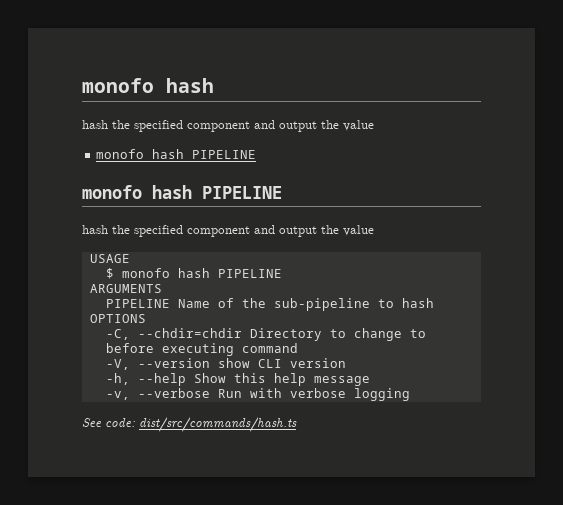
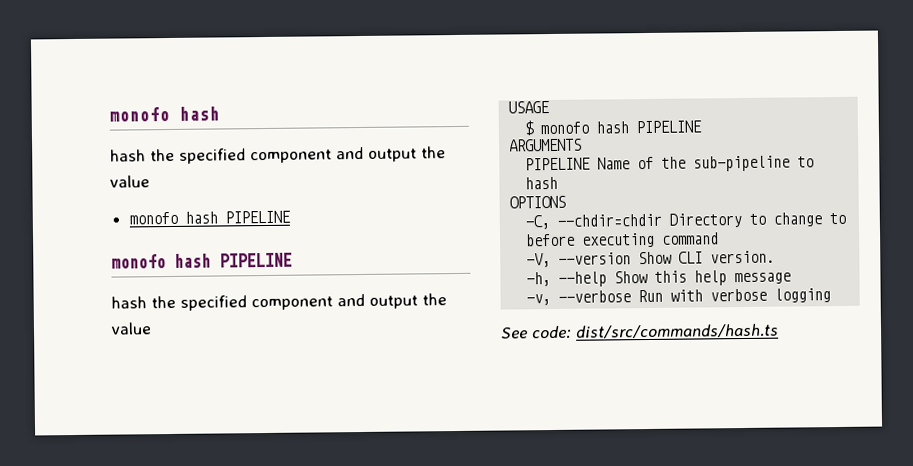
[217,358,346,368] show CLI version -> [638,250,776,265] Show CLI version.

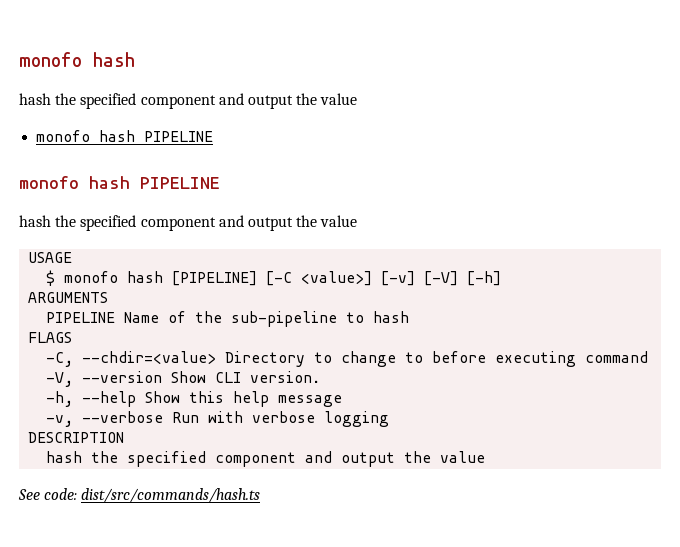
[636,120,703,134] PIPELINE -> [172,271,502,286] [PIPELINE] [-C <value>] [-v] [-V] [-h]
[509,195,567,209] OPTIONS -> [28,332,73,343] FLAGS
[557,213,663,227] --chdir=chdir -> [82,351,217,364] --chdir=<value>
(832, 295) none -> [28,432,125,443] [46,451,486,467] // DESCRIPTION // hash the specified component and output the value

